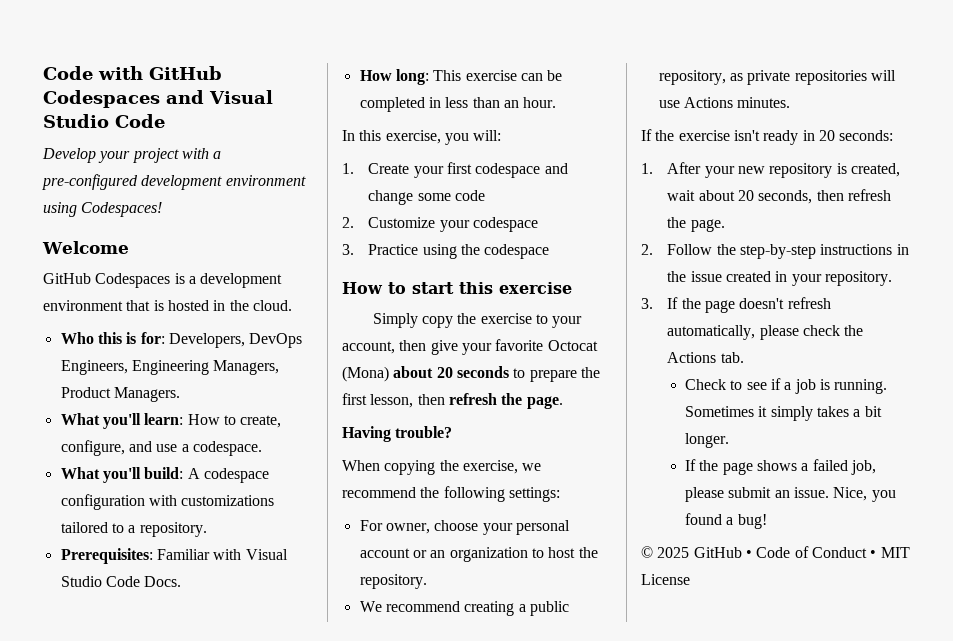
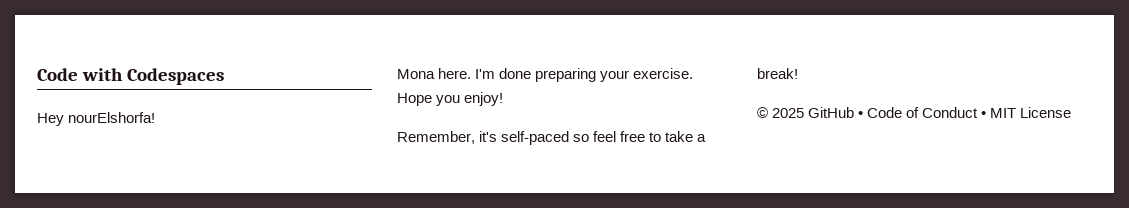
[149,66,222,80] [43,90,273,108] [43,114,165,128] [42,148,222,163] [42,174,306,190] [43,202,163,217] [42,241,129,254] [43,273,283,288] [43,300,292,311] [60,332,303,348] [60,360,280,375] [60,387,180,402] [60,413,282,429] [60,440,262,456] [60,467,269,483] [60,494,275,510] [60,522,207,537] [60,548,288,564] [60,576,182,587] [359,69,563,85] [359,97,557,112] [342,130,502,145] [342,162,568,178] [368,190,486,205] [342,217,539,232] [342,244,550,259] [342,282,572,294] [372,313,583,328] [342,339,598,355] [342,366,600,382] [342,393,563,409] [342,426,453,442] [342,460,542,475] [342,486,560,502] [359,520,570,535] [359,547,598,562] [359,574,427,589] [359,601,569,616] [658,70,896,85] [658,97,791,108] [641,129,894,145] [641,162,900,178] [667,189,891,204] [667,217,725,232] [641,244,909,259] [667,271,892,286] [641,297,831,313] [667,325,864,340] [667,352,744,363] [684,378,888,394] [684,406,882,421] [684,433,729,448] [684,459,876,475] [684,487,896,502] [684,513,767,529] GitHub Codespaces and Visual Studio Code // Develop your project with a pre-configured development environment using Codespaces! // Welcome // GitHub Codespaces is a development environment that is hosted in the cloud. // Who this is for: Developers, DevOps Engineers, Engineering Managers, Product Managers. // What you'll learn: How to create, configure, and use a codespace. // What you'll build: A codespace configuration with customizations tailored to a repository. // Prerequisites: Familiar with Visual Studio Code Docs. // How long: This exercise can be completed in less than an hour. // In this exercise, you will: // 1. Create your first codespace and change some code // 2. Customize your codespace // 3. Practice using the codespace // How to start this exercise // Simply copy the exercise to your account, then give your favorite Octocat (Mona) about 20 seconds to prepare the first lesson, then refresh the page. // Having trouble? // When copying the exercise, we recommend the following settings: // For owner, choose your personal account or an organization to host the repository. // We recommend creating a public repository, as private repositories will use Actions minutes. // If the exercise isn't ready in 20 seconds: // 1. After your new repository is created, wait about 20 seconds, then refresh the page. // 2. Follow the step-by-step instructions in the issue created in your repository. // 3. If the page doesn't refresh automatically, please check the Actions tab. // Check to see if a job is running. Sometimes it simply takes a bit longer. // If the page shows a failed job, please submit an issue. Nice, you found a bug! -> [127,68,225,85] [37,112,156,126] [397,68,694,82] [397,92,504,106] [397,131,707,145] [757,68,798,79] Codespaces // Hey nourElshorfa! // Mona here. I'm done preparing your exercise. Hope you enjoy! // Remember, it's self-paced so feel free to take a break!

